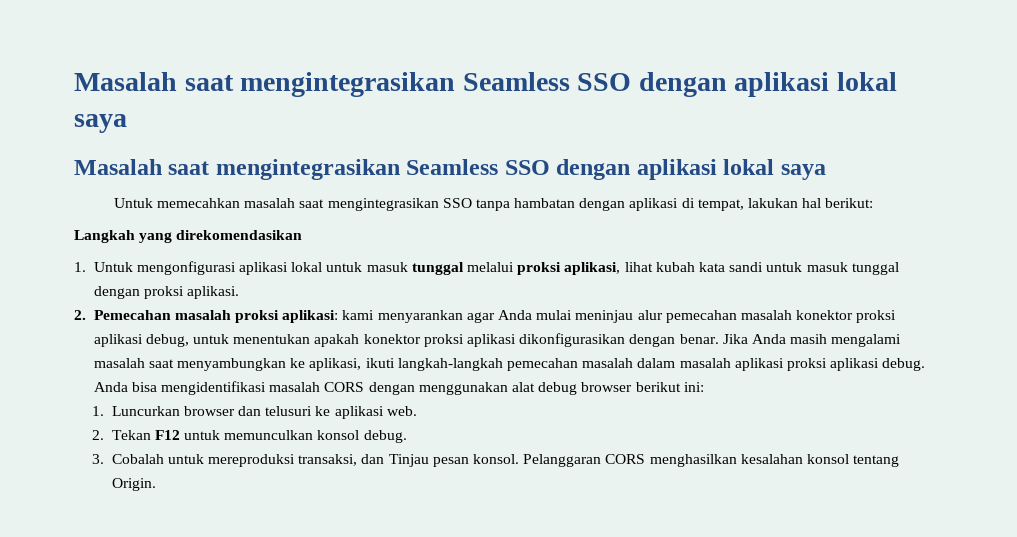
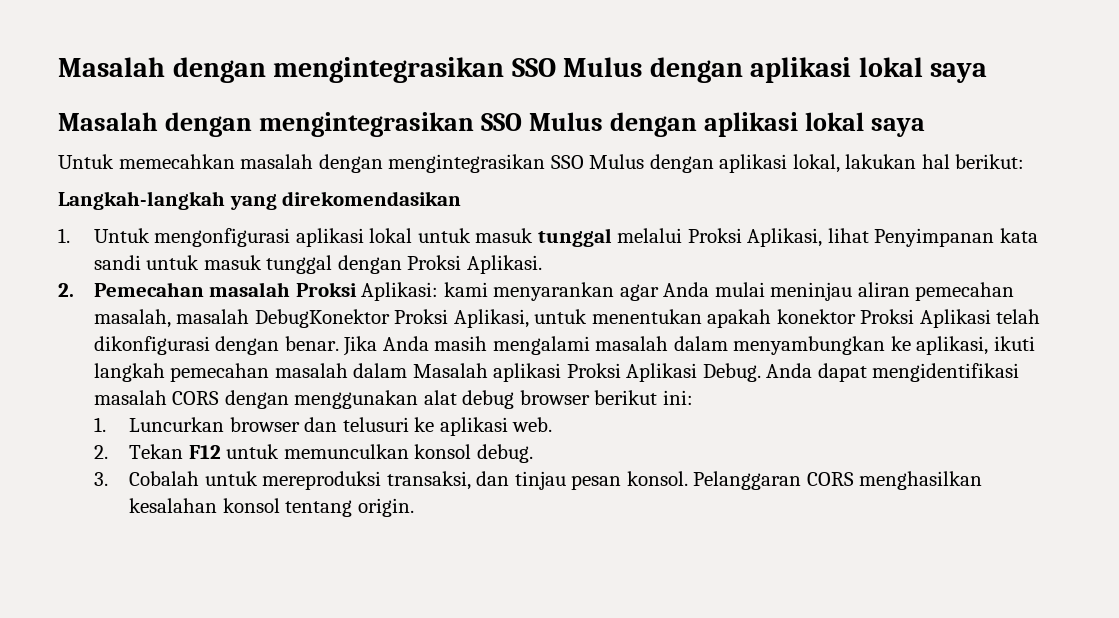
[74,72,632,97] Masalah saat mengintegrasikan Seamless SSO -> [58,57,643,83] Masalah dengan mengintegrasikan SSO Mulus
[168,159,550,180] saat mengintegrasikan Seamless SSO -> [165,112,604,137] dengan mengintegrasikan SSO Mulus
[299,198,744,211] saat mengintegrasikan SSO tanpa hambatan dengan aplikasi di tempat, -> [318,154,840,173] dengan mengintegrasikan SSO Mulus dengan aplikasi lokal,
[74,230,135,243] Langkah -> [58,191,225,210] Langkah-langkah
[517,262,695,275] proksi aplikasi, lihat kubah -> [687,228,995,247] Proksi Aplikasi, lihat Penyimpanan
[143,286,240,299] proksi aplikasi. -> [407,255,542,274] Proksi Aplikasi.
[235,310,339,323] proksi aplikasi: -> [295,282,439,301] Proksi Aplikasi:
[637,310,897,323] [93,333,626,347] alur pemecahan masalah konektor proksi aplikasi debug, untuk menentukan apakah konektor proksi aplikasi dikonfigurasikan -> [857,282,1015,301] [93,309,1041,328] [93,336,210,355] aliran pemecahan masalah, masalah DebugKonektor Proksi Aplikasi, untuk menentukan apakah konektor Proksi Aplikasi telah dikonfigurasi
[148,359,174,368] saat -> [673,336,728,351] dalam
[397,358,503,371] langkah-langkah -> [93,363,165,382] langkah
[679,358,926,371] [93,382,157,392] masalah aplikasi proksi aplikasi debug. Anda bisa -> [412,363,867,382] Masalah aplikasi Proksi Aplikasi Debug. Anda dapat
[388,454,429,467] Tinjau -> [514,471,566,490] tinjau
[111,478,156,491] Origin. -> [357,498,414,517] origin.

